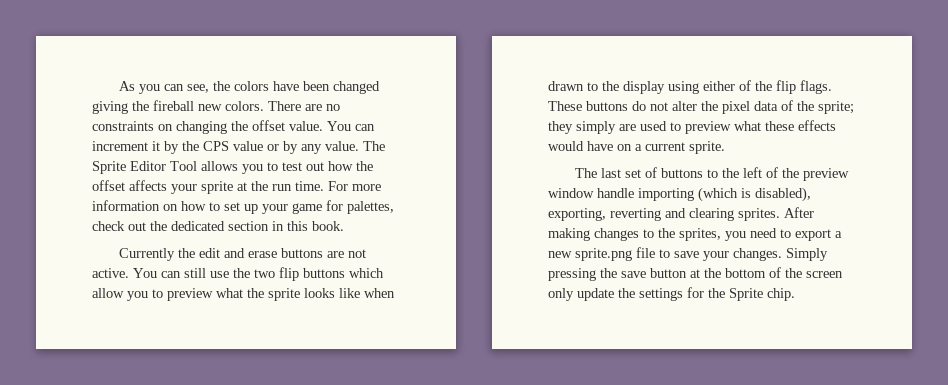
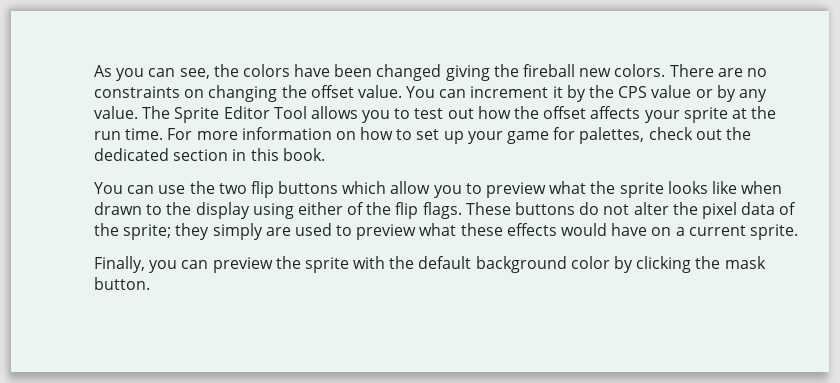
[119,248,367,261] [92,268,206,278] Currently the edit and erase buttons are not active. You can still -> [94,182,155,194] You can
[575,167,850,181] [548,187,811,202] [548,207,814,221] [548,228,842,241] [548,247,828,261] [548,267,843,281] [548,287,795,301] The last set of buttons to the left of the preview window handle importing (which is disabled), exporting, reverting and clearing sprites. After making changes to the sprites, you need to export a new sprite.png file to save your changes. Simply pressing the save button at the bottom of the screen only update the settings for the Sprite chip. -> [94,256,766,273] [94,277,150,290] Finally, you can preview the sprite with the default background color by clicking the mask button.

